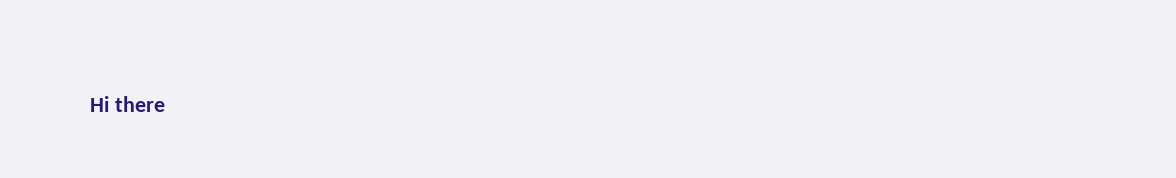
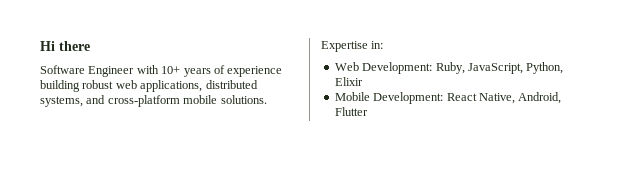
(165, 104) none -> [40,65,283,77] [40,80,258,92] [40,95,267,107] [321,41,384,52] [334,62,564,74] [334,77,363,86] [334,92,562,104] [334,107,368,116] // Software Engineer with 10+ years of experience building robust web applications, distributed systems, and cross-platform mobile solutions. Expertise in: // Web Development: Ruby, JavaScript, Python, Elixir // Mobile Development: React Native, Android, Flutter

